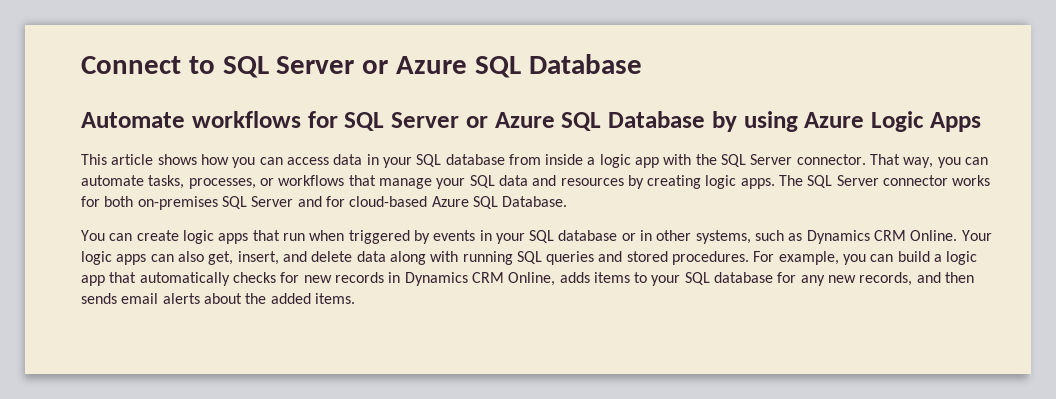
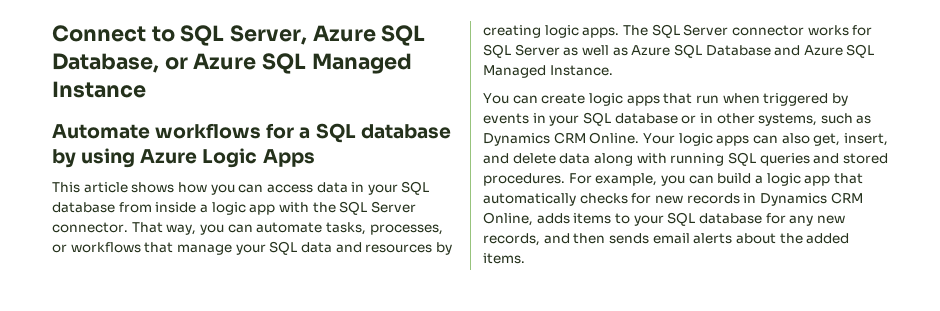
[276,54,642,78] Server or Azure SQL Database -> [230,25,426,46] [52,53,412,74] [52,81,146,98] Server, Azure SQL Database, or Azure SQL Managed Instance
[344,111,705,131] SQL Server or Azure SQL Database -> [299,123,451,143] a SQL database
[104,196,568,210] both on-premises SQL Server and for cloud-based Azure SQL Database. -> [483,44,875,58] [483,65,613,78] SQL Server as well as Azure SQL Database and Azure SQL Managed Instance.

